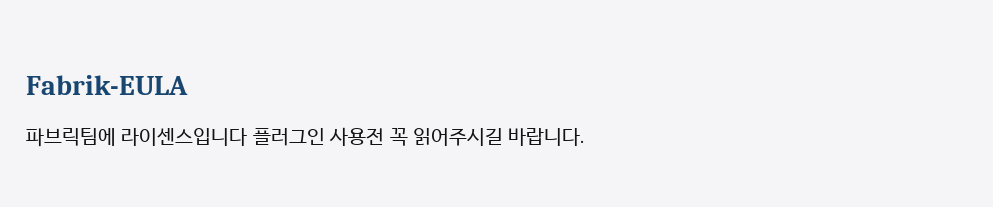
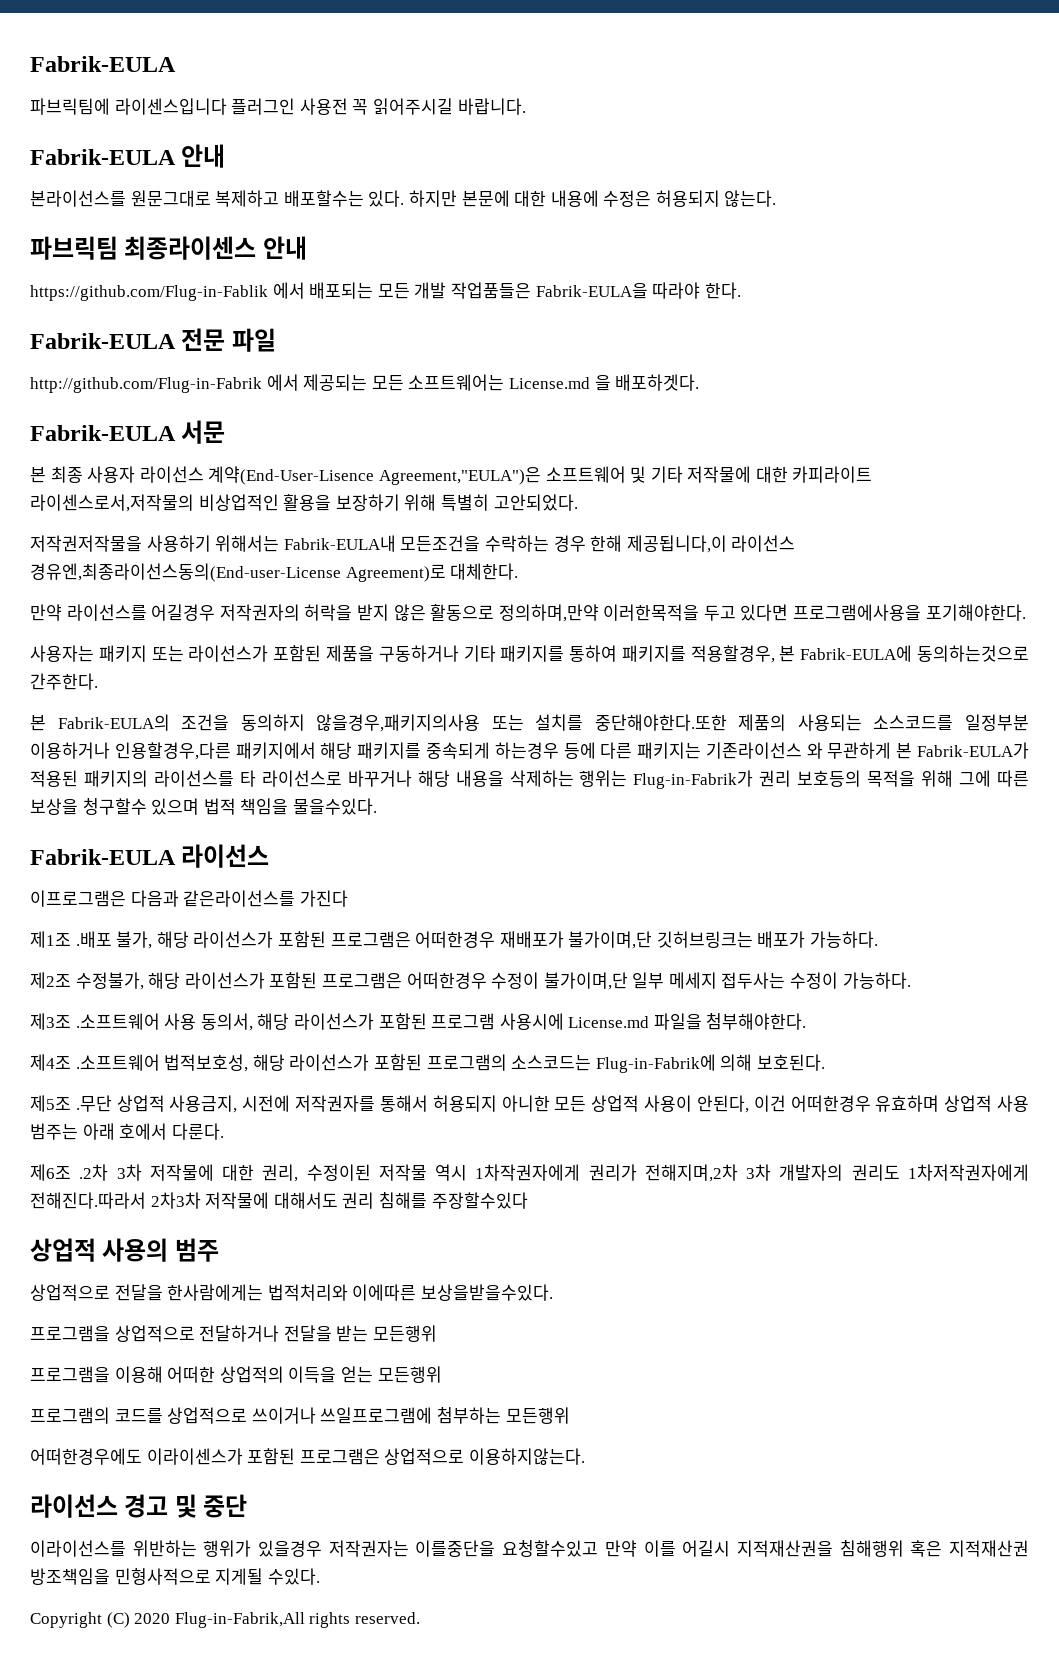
(585, 137) none -> [30,144,226,168] [30,190,777,207] [30,236,307,260] [30,282,741,301] [30,328,276,352] [30,374,700,393] [30,420,226,444] [30,466,873,485] [30,494,578,512] [30,535,796,553] [30,563,519,582] [30,604,1026,622] [30,645,1030,663] [30,673,98,690] [30,714,1029,732] [30,742,1030,760] [30,770,1029,789] [30,798,377,815] [30,844,270,868] [30,890,348,907] [30,931,879,949] [30,972,911,990] [30,1013,807,1031] [30,1054,825,1073] [30,1095,1030,1113] [30,1123,224,1140] [30,1164,1029,1182] [30,1192,528,1209] [30,1238,219,1262] [30,1284,553,1301] [30,1325,437,1342] [30,1366,442,1383] [30,1407,570,1424] [30,1448,585,1465] [30,1494,248,1518] [30,1540,1030,1557] [30,1568,320,1585] [30,1612,420,1628] // Fabrik-EULA 안내 // 본라이선스를 원문그대로 복제하고 배포할수는 있다. 하지만 본문에 대한 내용에 수정은 허용되지 않는다. // 파브릭팀 최종라이센스 안내 // https://github.com/Flug-in-Fablik 에서 배포되는 모든 개발 작업품들은 Fabrik-EULA을 따라야 한다. // Fabrik-EULA 전문 파일 // http://github.com/Flug-in-Fabrik 에서 제공되는 모든 소프트웨어는 License.md 을 배포하겟다. // Fabrik-EULA 서문 // 본 최종 사용자 라이선스 계약(End-User-Lisence Agreement,"EULA")은 소프트웨어 및 기타 저작물에 대한 카피라이트 라이센스로서,저작물의 비상업적인 활용을 보장하기 위해 특별히 고안되었다. // 저작권저작물을 사용하기 위해서는 Fabrik-EULA내 모든조건을 수락하는 경우 한해 제공됩니다,이 라이선스 경유엔,최종라이선스동의(End-user-License Agreement)로 대체한다. // 만약 라이선스를 어길경우 저작권자의 허락을 받지 않은 활동으로 정의하며,만약 이러한목적을 두고 있다면 프로그램에사용을 포기해야한다. // 사용자는 패키지 또는 라이선스가 포함된 제품을 구동하거나 기타 패키지를 통하여 패키지를 적용할경우, 본 Fabrik-EULA에 동의하는것으로 간주한다. // 본 Fabrik-EULA의 조건을 동의하지 않을경우,패키지의사용 또는 설치를 중단해야한다.또한 제품의 사용되는 소스코드를 일정부분 이용하거나 인용할경우,다른 패키지에서 해당 패키지를 중속되게 하는경우 등에 다른 패키지는 기존라이선스 와 무관하게 본 Fabrik-EULA가 적용된 패키지의 라이선스를 타 라이선스로 바꾸거나 해당 내용을 삭제하는 행위는 Flug-in-Fabrik가 권리 보호등의 목적을 위해 그에 따른 보상을 청구할수 있으며 법적 책임을 물을수있다. // Fabrik-EULA 라이선스 // 이프로그램은 다음과 같은라이선스를 가진다 // 제1조 .배포 불가, 해당 라이선스가 포함된 프로그램은 어떠한경우 재배포가 불가이며,단 깃허브링크는 배포가 가능하다. // 제2조 수정불가, 해당 라이선스가 포함된 프로그램은 어떠한경우 수정이 불가이며,단 일부 메세지 접두사는 수정이 가능하다. // 제3조 .소프트웨어 사용 동의서, 해당 라이선스가 포함된 프로그램 사용시에 License.md 파일을 첨부해야한다. // 제4조 .소프트웨어 법적보호성, 해당 라이선스가 포함된 프로그램의 소스코드는 Flug-in-Fabrik에 의해 보호된다. // 제5조 .무단 상업적 사용금지, 시전에 저작권자를 통해서 허용되지 아니한 모든 상업적 사용이 안된다, 이건 어떠한경우 유효하며 상업적 사용 범주는 아래 호에서 다룬다. // 제6조 .2차 3차 저작물에 대한 권리, 수정이된 저작물 역시 1차작권자에게 권리가 전해지며,2차 3차 개발자의 권리도 1차저작권자에게 전해진다.따라서 2차3차 저작물에 대해서도 권리 침해를 주장할수있다 // 상업적 사용의 범주 // 상업적으로 전달을 한사람에게는 법적처리와 이에따른 보상을받을수있다. // 프로그램을 상업적으로 전달하거나 전달을 받는 모든행위 // 프로그램을 이용해 어떠한 상업적의 이득을 얻는 모든행위 // 프로그램의 코드를 상업적으로 쓰이거나 쓰일프로그램에 첨부하는 모든행위 // 어떠한경우에도 이라이센스가 포함된 프로그램은 상업적으로 이용하지않는다. // 라이선스 경고 및 중단 // 이라이선스를 위반하는 행위가 있을경우 저작권자는 이를중단을 요청할수있고 만약 이를 어길시 지적재산권을 침해행위 혹은 지적재산권 방조책임을 민형사적으로 지게될 수있다. // Copyright (C) 2020 Flug-in-Fabrik,All rights reserved.

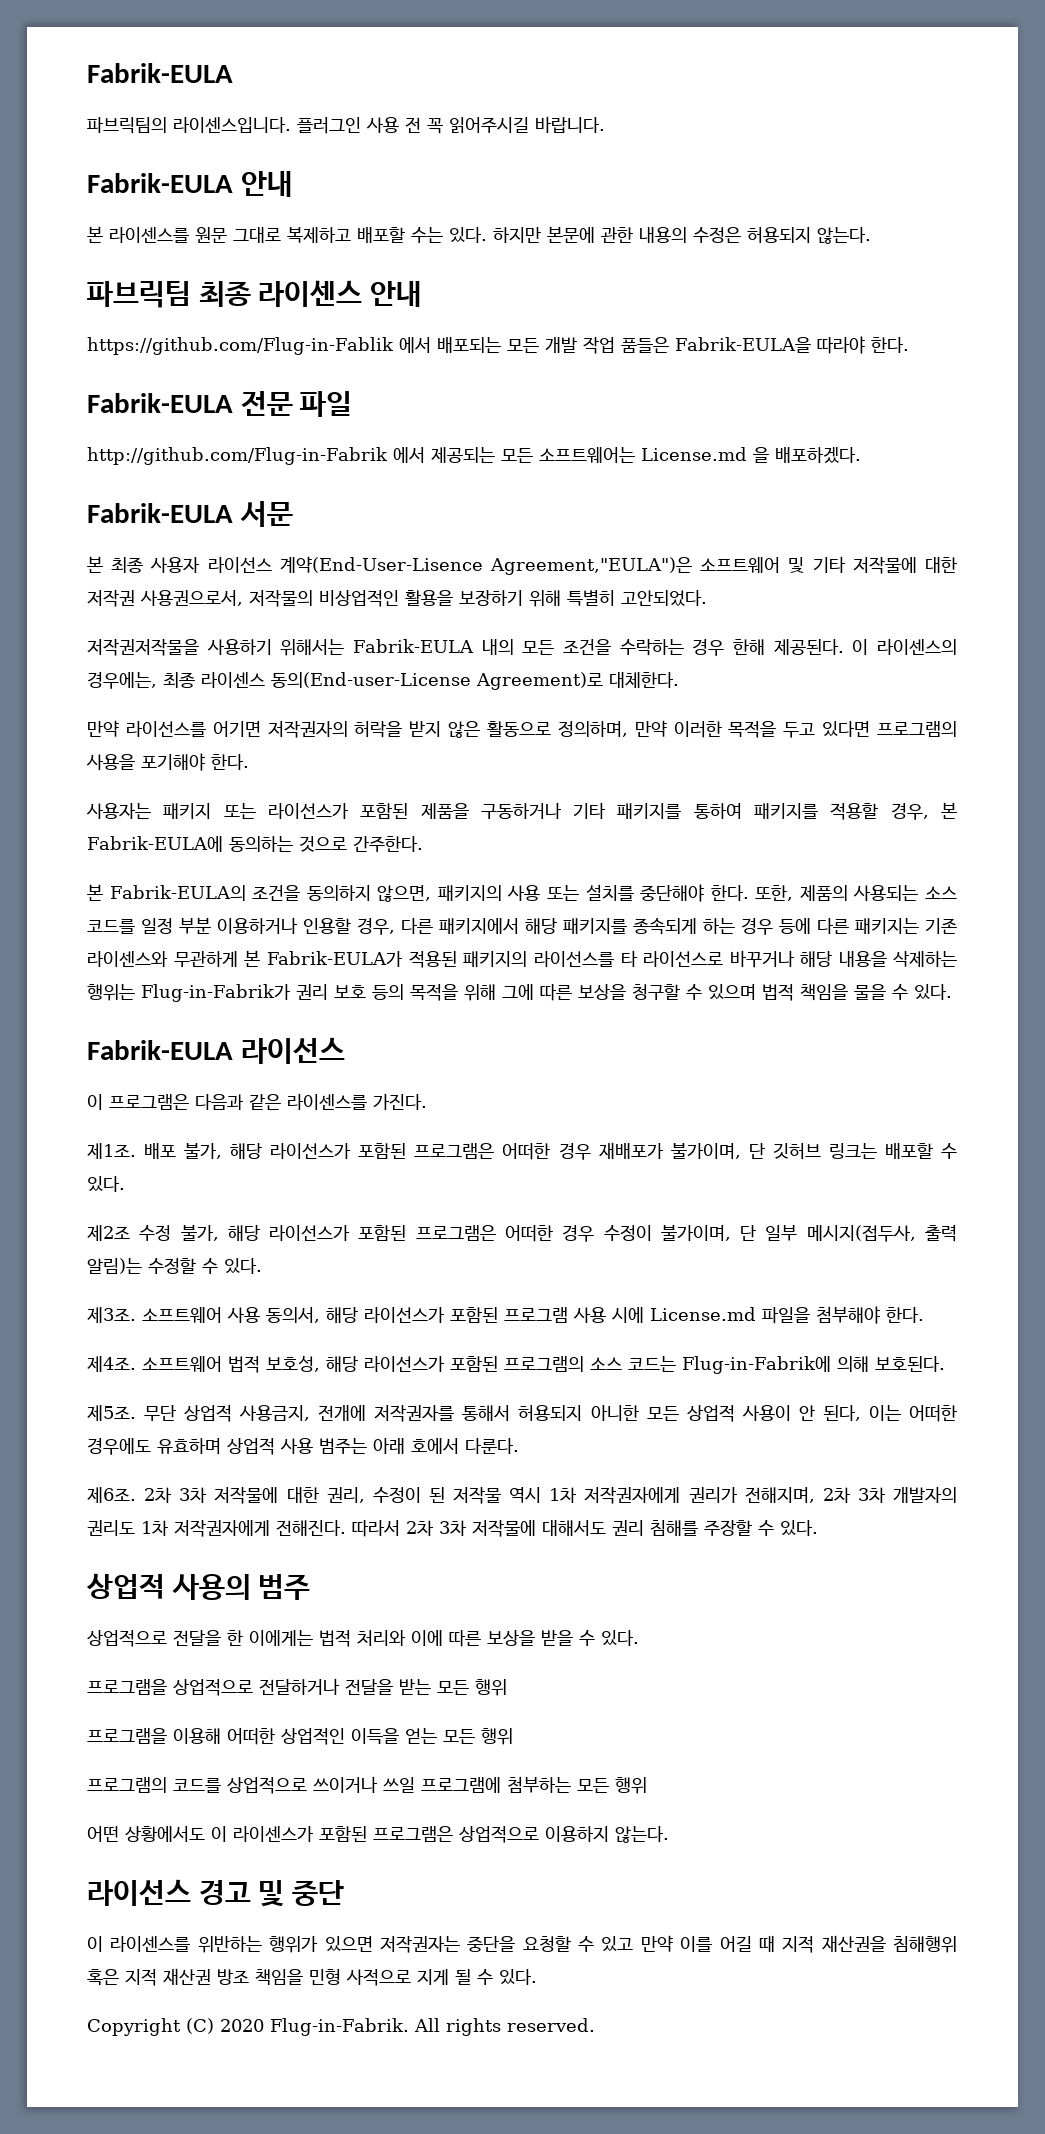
[30,98,348,115] 파브릭팀에 라이센스입니다 플러그인 사용전 -> [87,117,421,134] 파브릭팀의 라이센스입니다. 플러그인 사용 전
[30,190,364,207] 본라이선스를 원문그대로 복제하고 배포할수는 -> [87,226,443,243] 본 라이센스를 원문 그대로 복제하고 배포할 수는
[514,190,599,207] 대한 내용에 -> [601,227,687,243] 관한 내용의
[124,236,257,260] 최종라이센스 -> [198,280,363,307] 최종 라이센스
[450,282,531,299] 작업품들은 -> [582,336,669,354] 작업 품들은
[615,374,700,391] 배포하겟다. -> [774,447,861,464] 배포하겠다.
[792,466,873,483] [30,494,194,512] 카피라이트 라이센스로서,저작물의 -> [87,589,313,607] 저작권 사용권으로서, 저작물의
[283,535,796,553] [30,563,341,582] Fabrik-EULA내 모든조건을 수락하는 경우 한해 제공됩니다,이 라이선스 경유엔,최종라이선스동의(End-user-License -> [353,639,957,656] [87,672,471,689] Fabrik-EULA 내의 모든 조건을 수락하는 경우 한해 제공된다. 이 라이센스의 경우에는, 최종 라이센스 동의(End-user-License
[151,604,216,621] 어길경우 -> [212,721,261,737] 어기면
[498,604,1026,622] 정의하며,만약 이러한목적을 두고 있다면 프로그램에사용을 포기해야한다. -> [557,720,957,738] [86,753,249,771] 정의하며, 만약 이러한 목적을 두고 있다면 프로그램의 사용을 포기해야 한다.
[690,645,1030,663] 적용할경우, 본 Fabrik-EULA에 동의하는것으로 -> [830,802,957,820] [87,836,347,852] 적용할 경우, 본 Fabrik-EULA에 동의하는 것으로
[316,714,1029,732] [30,742,559,760] 않을경우,패키지의사용 또는 설치를 중단해야한다.또한 제품의 사용되는 소스코드를 일정부분 이용하거나 인용할경우,다른 패키지에서 해당 패키지를 중속되게 하는경우 -> [377,884,957,902] [87,917,773,935] 않으면, 패키지의 사용 또는 설치를 중단해야 한다. 또한, 제품의 사용되는 소스 코드를 일정 부분 이용하거나 인용할 경우, 다른 패키지에서 해당 패키지를 종속되게 하는 경우
[705,742,823,759] 기존라이선스 와 -> [925,918,957,934] [87,951,168,967] 기존 라이센스와
[797,770,862,787] 보호등의 -> [333,984,404,1000] 보호 등의
[82,798,147,815] 청구할수 -> [631,984,702,1000] 청구할 수
[292,798,377,815] 물을수있다. -> [853,984,952,1000] 물을 수 있다.
[30,890,348,907] [30,931,879,949] 이프로그램은 다음과 같은라이선스를 가진다 // 제1조 .배포 불가, 해당 라이선스가 포함된 프로그램은 어떠한경우 재배포가 불가이며,단 깃허브링크는 배포가 가능하다. -> [87,1094,427,1110] [87,1142,958,1160] [87,1176,125,1192] 이 프로그램은 다음과 같은 라이센스를 가진다. // 제1조. 배포 불가, 해당 라이선스가 포함된 프로그램은 어떠한 경우 재배포가 불가이며, 단 깃허브 링크는 배포할 수 있다.
[75,972,911,990] [30,1013,160,1030] 수정불가, 해당 라이선스가 포함된 프로그램은 어떠한경우 수정이 불가이며,단 일부 메세지 접두사는 수정이 가능하다. // 제3조 .소프트웨어 -> [139,1225,958,1242] [87,1258,262,1274] [87,1307,222,1323] 수정 불가, 해당 라이선스가 포함된 프로그램은 어떠한 경우 수정이 불가이며, 단 일부 메시지(접두사, 출력 알림)는 수정할 수 있다. // 제3조. 소프트웨어
[499,1013,807,1030] [30,1054,249,1072] 사용시에 License.md 파일을 첨부해야한다. // 제4조 .소프트웨어 법적보호성, -> [573,1306,924,1324] [87,1356,320,1373] 사용 시에 License.md 파일을 첨부해야 한다. // 제4조. 소프트웨어 법적 보호성,
[511,1054,592,1071] 소스코드는 -> [590,1356,676,1372] 소스 코드는
[30,1095,112,1112] 제5조 .무단 -> [87,1405,177,1421] 제5조. 무단
[242,1095,291,1112] 시전에 -> [318,1405,367,1421] 전개에
[696,1095,871,1113] 안된다, 이건 어떠한경우 -> [798,1405,958,1422] [87,1438,151,1455] 안 된다, 이는 어떠한 경우에도
[30,1164,109,1181] 제6조 .2차 -> [87,1487,173,1503] 제6조. 2차
[306,1164,1029,1182] [30,1192,201,1209] 수정이된 저작물 역시 1차작권자에게 권리가 전해지며,2차 3차 개발자의 권리도 1차저작권자에게 전해진다.따라서 2차3차 -> [372,1486,957,1504] [87,1519,467,1537] 수정이 된 저작물 역시 1차 저작권자에게 권리가 전해지며, 2차 3차 개발자의 권리도 1차 저작권자에게 전해진다. 따라서 2차 3차
[431,1192,528,1209] 주장할수있다 -> [704,1520,818,1536] 주장할 수 있다.
[167,1284,553,1301] 한사람에게는 법적처리와 이에따른 보상을받을수있다. -> [227,1630,639,1647] 한 이에게는 법적 처리와 이에 따른 보상을 받을 수 있다.
[372,1325,437,1342] 모든행위 -> [437,1679,507,1696] 모든 행위
[219,1366,284,1383] 상업적의 -> [281,1728,345,1745] 상업적인
[377,1366,442,1383] 모든행위 -> [443,1728,513,1745] 모든 행위
[320,1407,570,1424] [30,1448,243,1465] 쓰일프로그램에 첨부하는 모든행위 // 어떠한경우에도 이라이센스가 -> [383,1776,647,1794] [87,1826,314,1842] 쓰일 프로그램에 첨부하는 모든 행위 // 어떤 상황에서도 이 라이센스가
[468,1448,585,1465] 이용하지않는다. -> [545,1826,669,1843] 이용하지 않는다.
[30,1540,1030,1557] [30,1568,320,1585] 이라이선스를 위반하는 행위가 있을경우 저작권자는 이를중단을 요청할수있고 만약 이를 어길시 지적재산권을 침해행위 혹은 지적재산권 방조책임을 민형사적으로 지게될 수있다. -> [87,1935,957,1953] [87,1968,537,1986] 이 라이센스를 위반하는 행위가 있으면 저작권자는 중단을 요청할 수 있고 만약 이를 어길 때 지적 재산권을 침해행위 혹은 지적 재산권 방조 책임을 민형 사적으로 지게 될 수 있다.
[174,1612,305,1628] Flug-in-Fabrik,All -> [270,2018,440,2036] Flug-in-Fabrik. All

